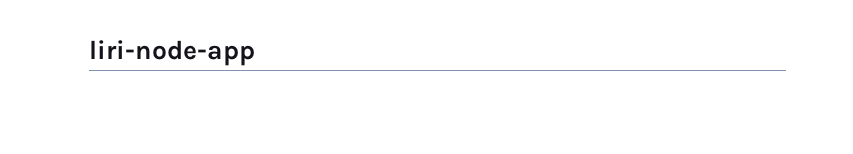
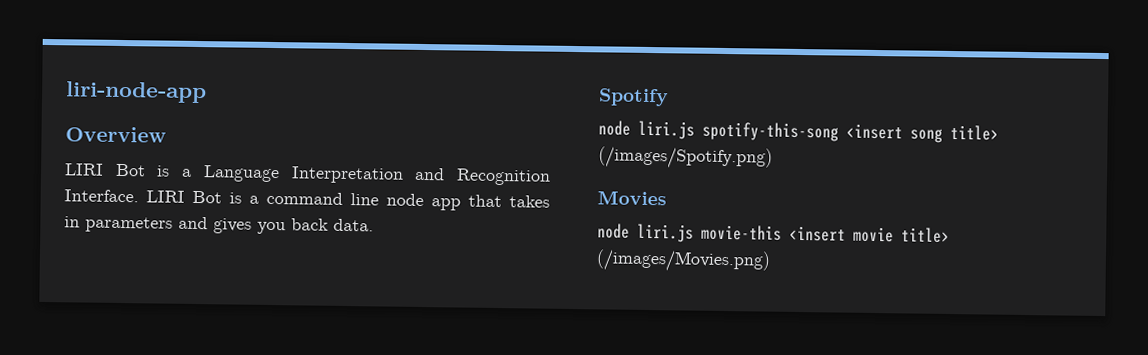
(255, 53) none -> [65,126,166,143] [64,163,551,186] [64,189,550,211] [64,216,374,235] [598,88,669,107] [598,120,999,143] [598,146,773,170] [597,190,667,206] [597,223,950,243] [596,249,771,273] // Overview // LIRI Bot is a Language Interpretation and Recognition Interface. LIRI Bot is a command line node app that takes in parameters and gives you back data. // Spotify // node liri.js spotify-this-song <insert song title> (/images/Spotify.png) // Movies // node liri.js movie-this <insert movie title> (/images/Movies.png)

